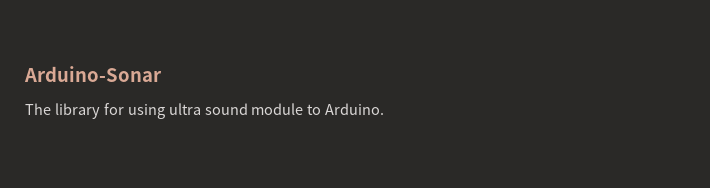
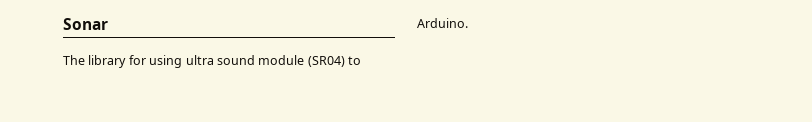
[24,66,162,82] Arduino-Sonar -> [63,18,108,30] Sonar
(304, 109) none -> [307,56,345,67] (SR04)

